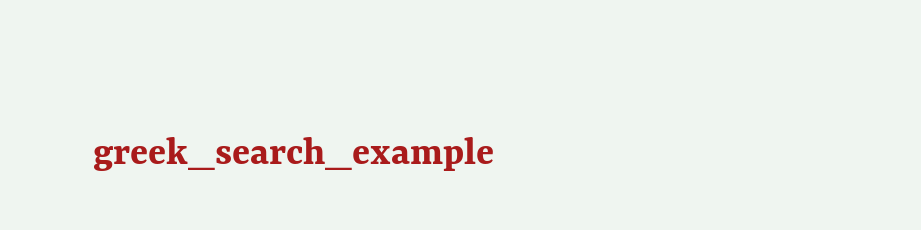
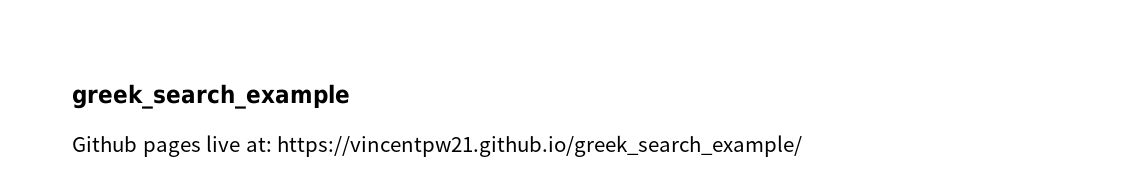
(494, 154) none -> [72,135,803,157] // Github pages live at: https://vincentpw21.github.io/greek_search_example/

